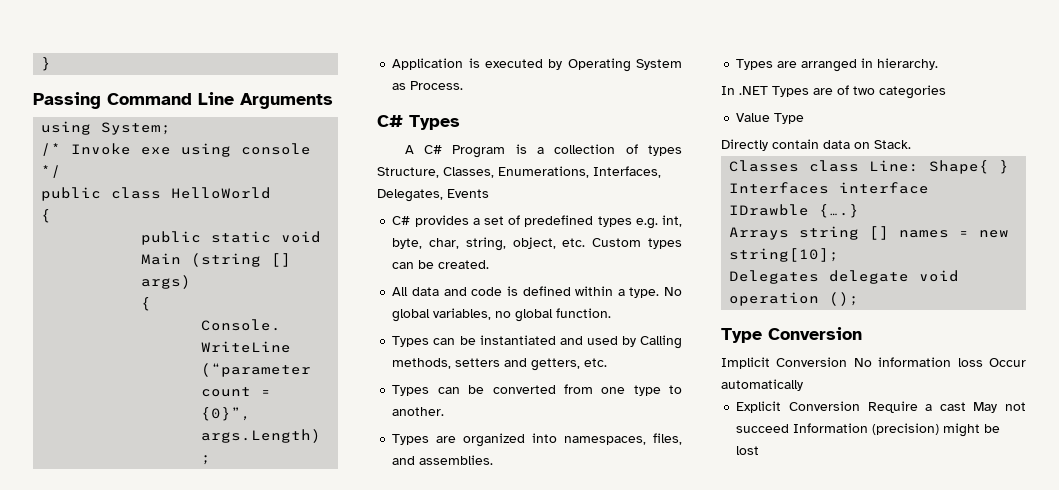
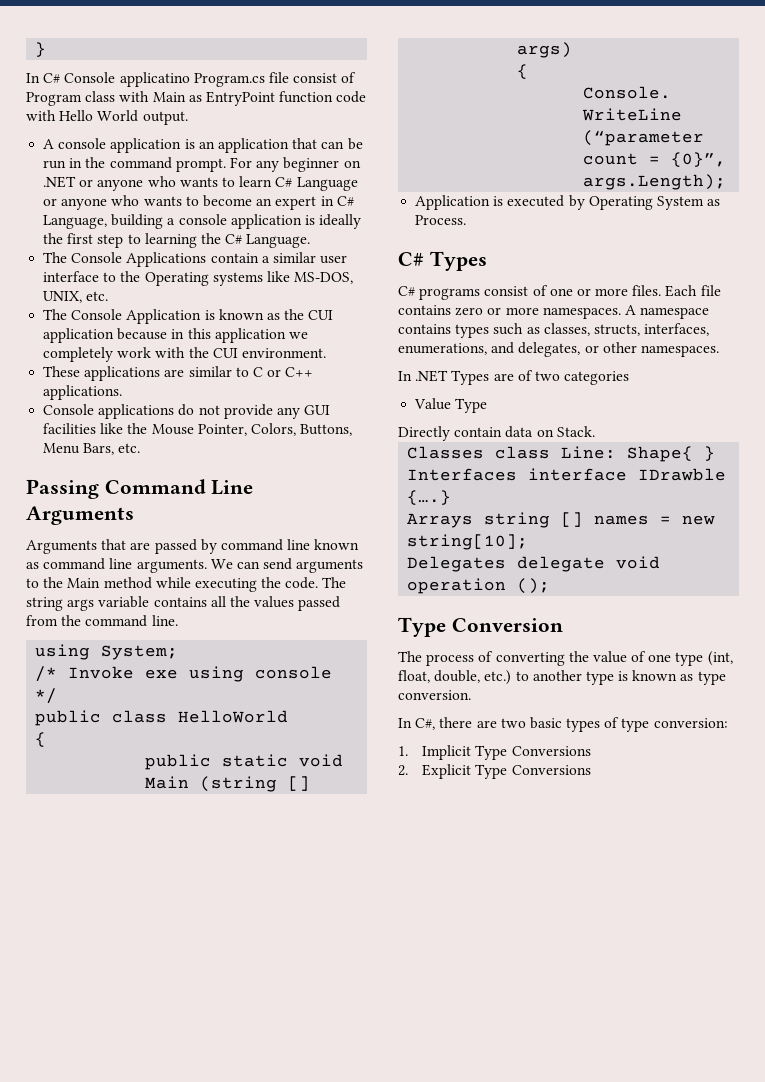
[41,57,52,71] [33,92,333,109] } // Passing Command Line Arguments -> [35,42,47,57] [26,72,357,87] [26,91,367,106] [26,110,188,125] [43,138,363,153] [43,157,361,172] [43,176,358,191] [43,195,354,210] [43,214,362,229] [43,233,311,248] [43,252,348,267] [43,271,354,286] [43,291,109,303] [43,309,334,324] [43,328,308,343] [43,347,326,362] [43,366,314,381] [43,385,123,400] [43,404,331,419] [43,423,353,436] [43,443,141,455] [26,479,254,499] [26,506,134,525] [26,539,360,554] [26,558,364,573] [26,577,347,592] [26,596,341,611] [26,615,178,627] } // In C# Console applicatino Program.cs file consist of Program class with Main as EntryPoint function code with Hello World output. // A console application is an application that can be run in the command prompt. For any beginner on .NET or anyone who wants to learn C# Language or anyone who wants to become an expert in C# Language, building a console application is ideally the first step to learning the C# Language. // The Console Applications contain a similar user interface to the Operating systems like MS-DOS, UNIX, etc. // The Console Application is known as the CUI application because in this application we completely work with the CUI environment. // These applications are similar to C or C++ applications. // Console applications do not provide any GUI facilities like the Mouse Pointer, Colors, Buttons, Menu Bars, etc. // Passing Command Line Arguments // Arguments that are passed by command line known as command line arguments. We can send arguments to the Main method while executing the code. The string args variable contains all the values passed from the command line.
[404,144,682,158] [377,166,661,178] [377,189,489,202] [392,215,682,229] [392,237,682,251] [392,260,490,269] [392,286,682,298] [392,308,612,322] [392,335,682,349] [392,358,608,371] [392,384,682,396] [392,407,445,416] [392,433,682,447] [392,455,494,465] [736,58,939,72] A C# Program is a collection of types Structure, Classes, Enumerations, Interfaces, Delegates, Events // C# provides a set of predefined types e.g. int, byte, char, string, object, etc. Custom types can be created. // All data and code is defined within a type. No global variables, no global function. // Types can be instantiated and used by Calling methods, setters and getters, etc. // Types can be converted from one type to another. // Types are organized into namespaces, files, and assemblies. // Types are arranged in hierarchy. -> [398,285,721,300] [398,305,710,319] [398,323,710,338] [398,342,719,357] C# programs consist of one or more files. Each file contains zero or more namespaces. A namespace contains types such as classes, structs, interfaces, enumerations, and delegates, or other namespaces.
[721,357,1026,369] [721,379,803,391] [736,401,1026,413] [736,423,1001,437] [736,446,760,455] Implicit Conversion No information loss Occur automatically // Explicit Conversion Require a cast May not succeed Information (precision) might be lost -> [398,651,733,666] [398,670,726,685] [398,690,471,700] [398,717,728,732] [398,745,591,760] [398,764,591,779] The process of converting the value of one type (int, float, double, etc.) to another type is known as type conversion. // In C#, there are two basic types of type conversion: // 1. Implicit Type Conversions // 2. Explicit Type Conversions

